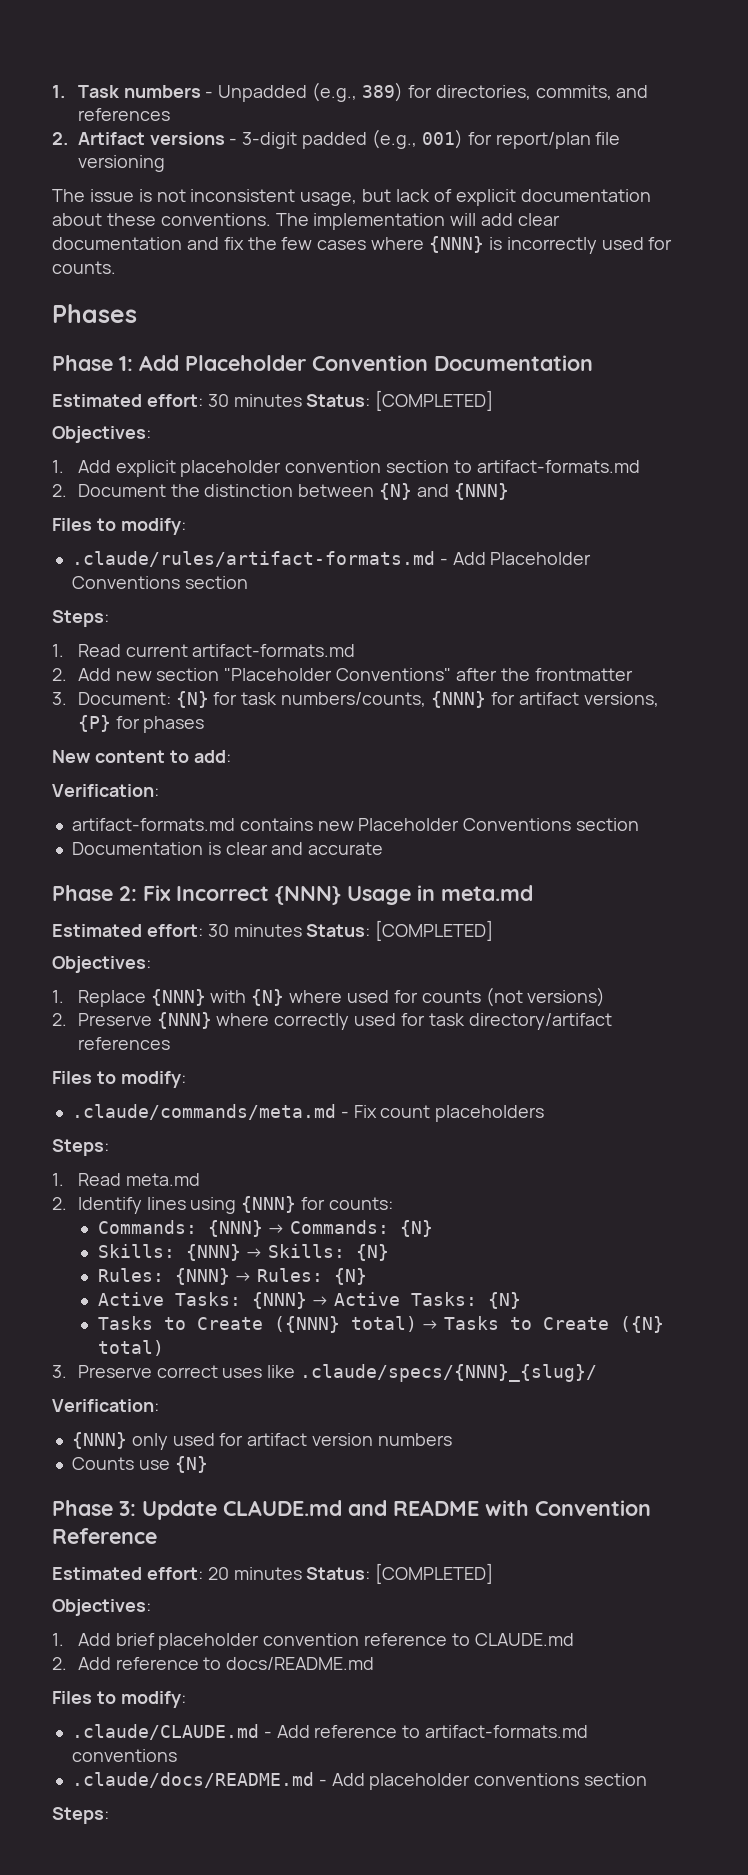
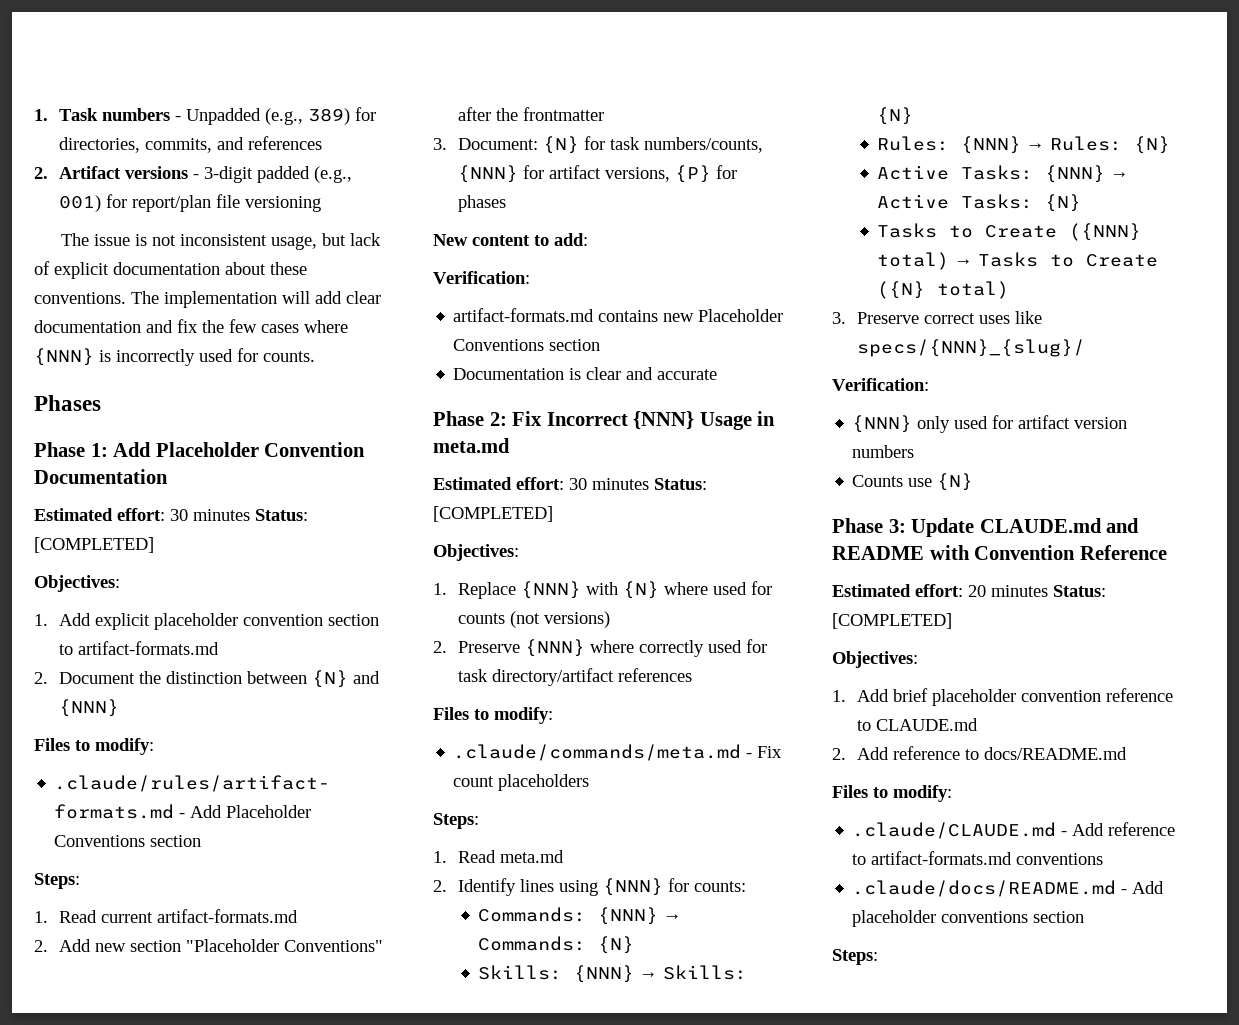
[300,1364,598,1382] .claude/specs/{NNN}_{slug}/ -> [856,339,1085,357] specs/{NNN}_{slug}/

